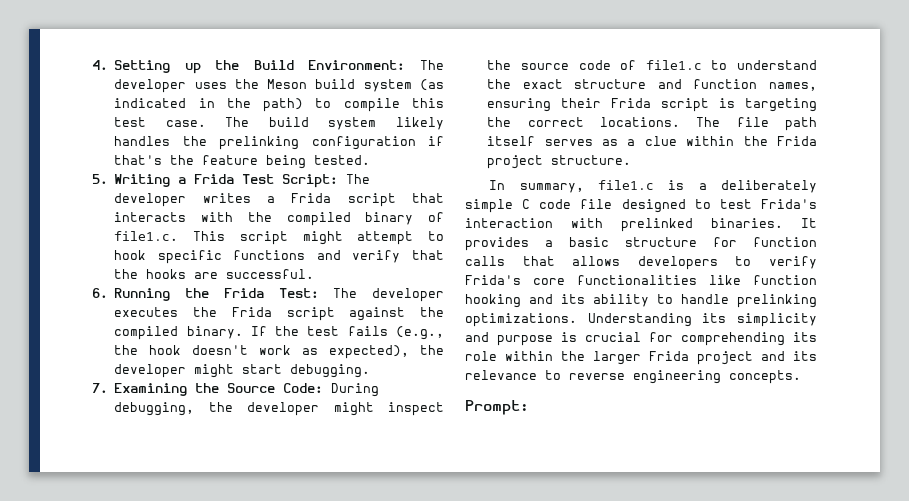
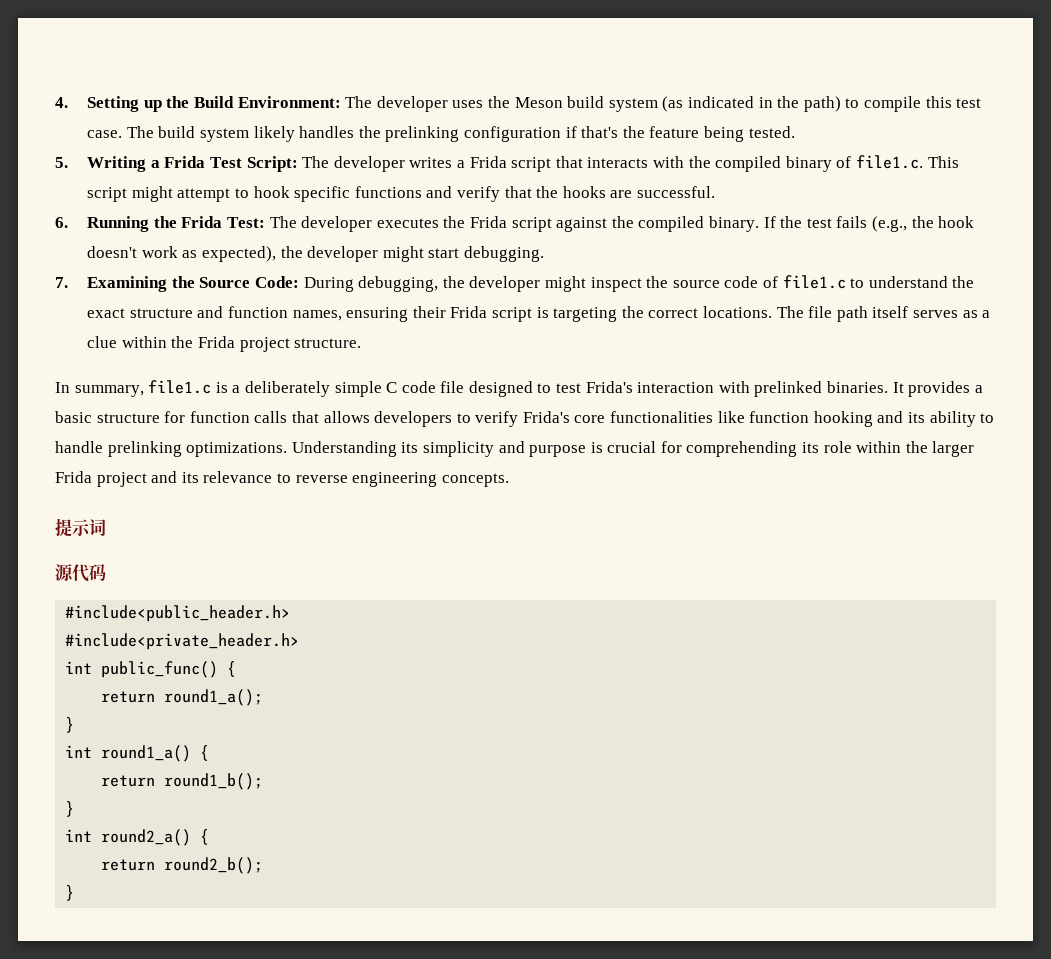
[465,400,529,415] Prompt: -> [55,518,106,537] [55,564,106,582] [65,605,291,622] [65,633,300,650] [65,661,237,678] [101,689,264,706] [65,717,75,733] [65,745,210,762] [101,773,264,790] [65,801,75,817] [65,829,210,846] [101,857,264,874] [65,885,75,901] 提示词 // 源代码 // #include<public_header.h> // #include<private_header.h> // int public_func() { // return round1_a(); // } // int round1_a() { // return round1_b(); // } // int round2_a() { // return round2_b(); // }

